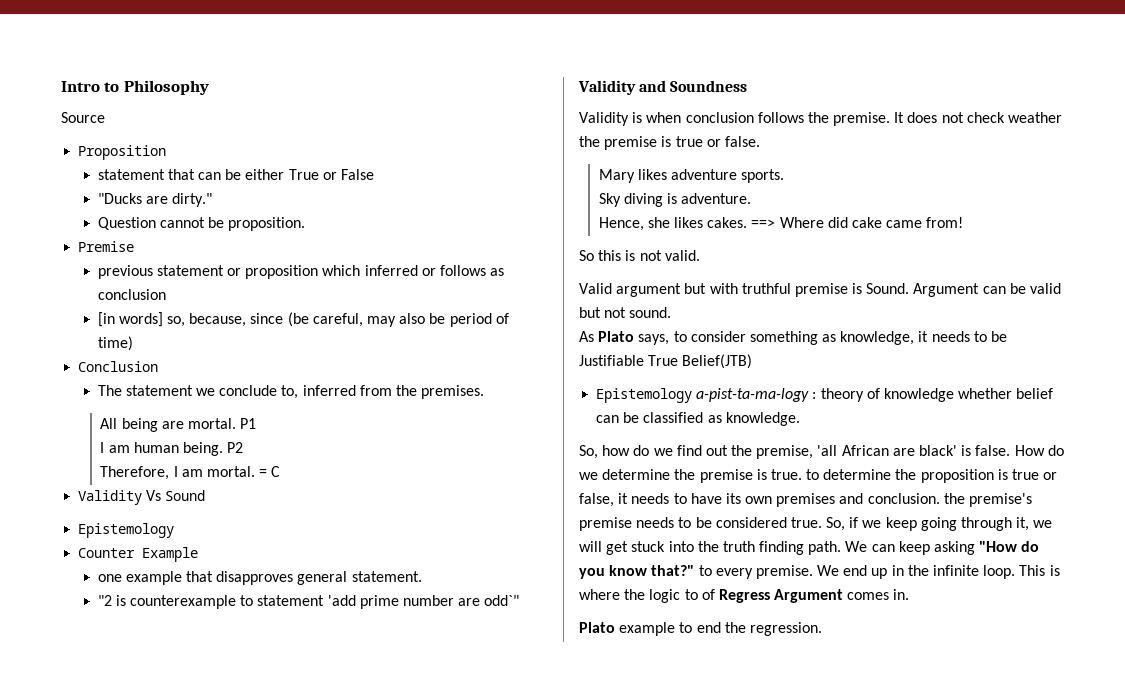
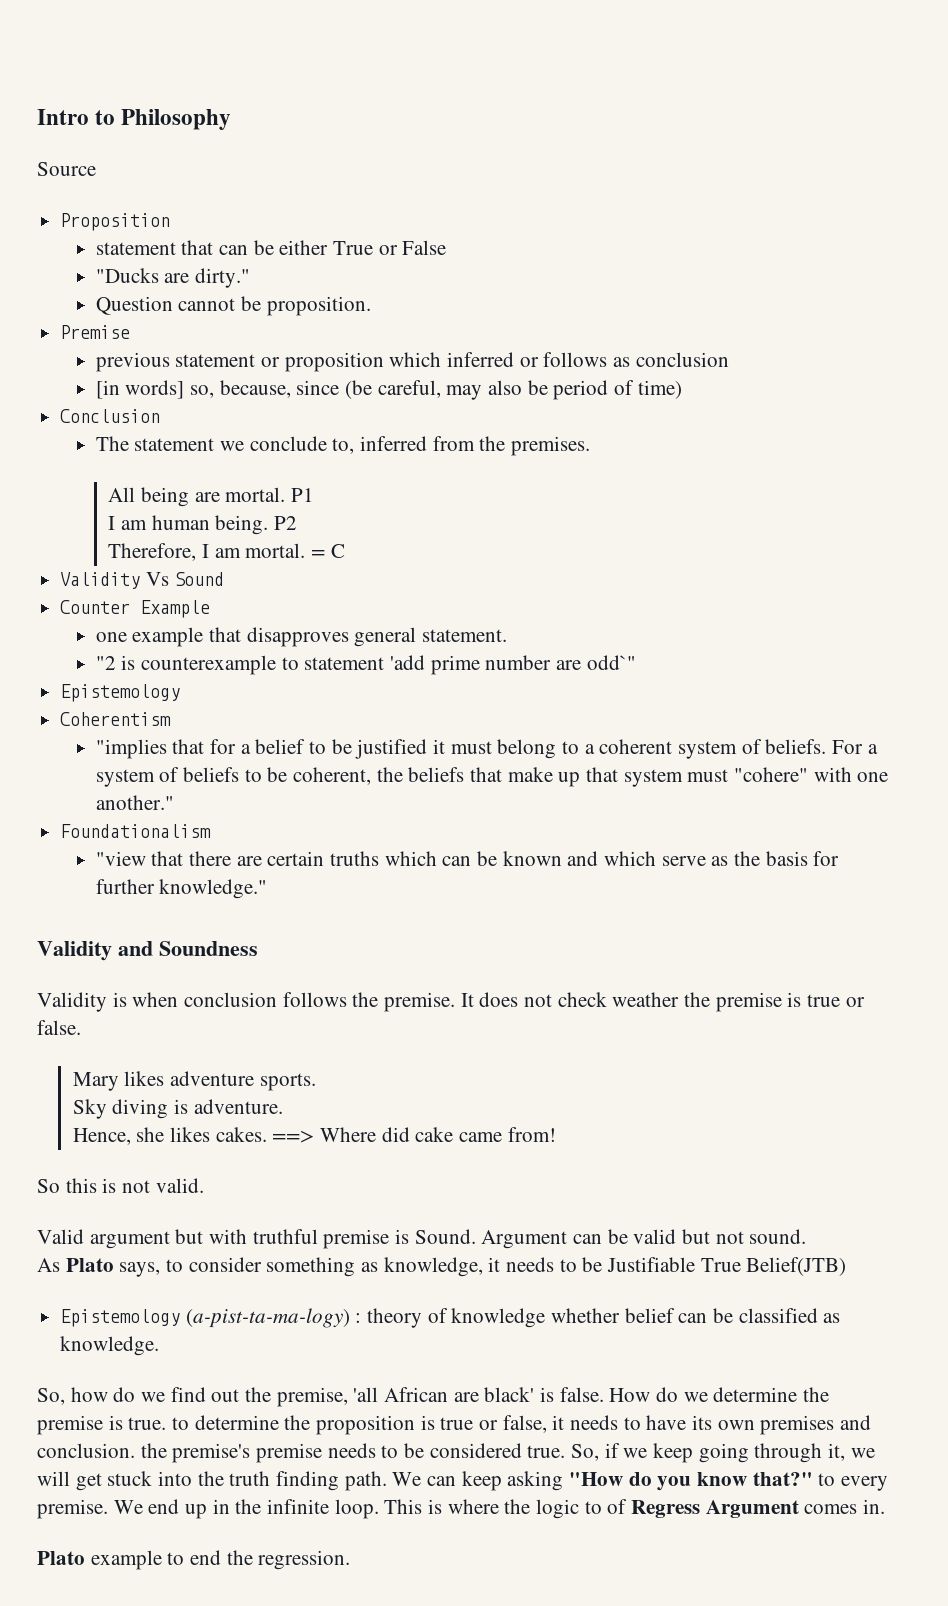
[78,523,175,538] // Epistemology -> (225, 579) none
(520, 600) none -> [60,684,181,702] [60,712,172,726] [95,739,878,759] [95,767,889,787] [95,795,174,810] [60,824,212,838] [95,851,840,866] [95,879,268,899] // Epistemology // Coherentism // "implies that for a belief to be justified it must belong to a coherent system of beliefs. For a system of beliefs to be coherent, the beliefs that make up that system must "cohere" with one another." // Foundationalism // "view that there are certain truths which can be known and which serve as the basis for further knowledge."
[696,388,810,402] a-pist-ta-ma-logy -> [185,1308,350,1328] (a-pist-ta-ma-logy)

